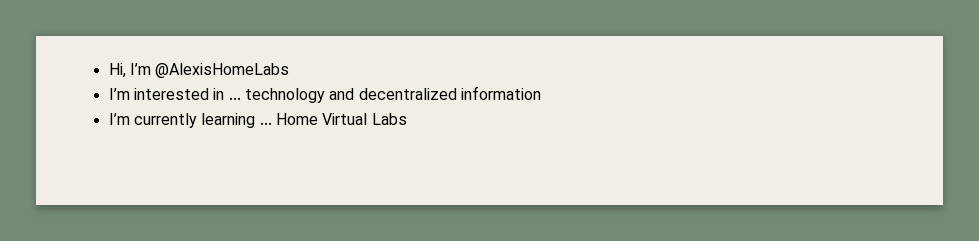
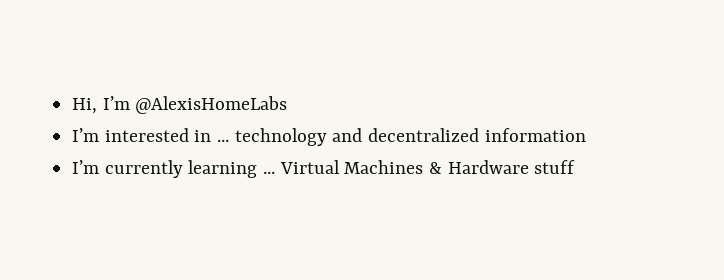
[275,113,407,125] Home Virtual Labs -> [279,160,576,174] Virtual Machines & Hardware stuff

